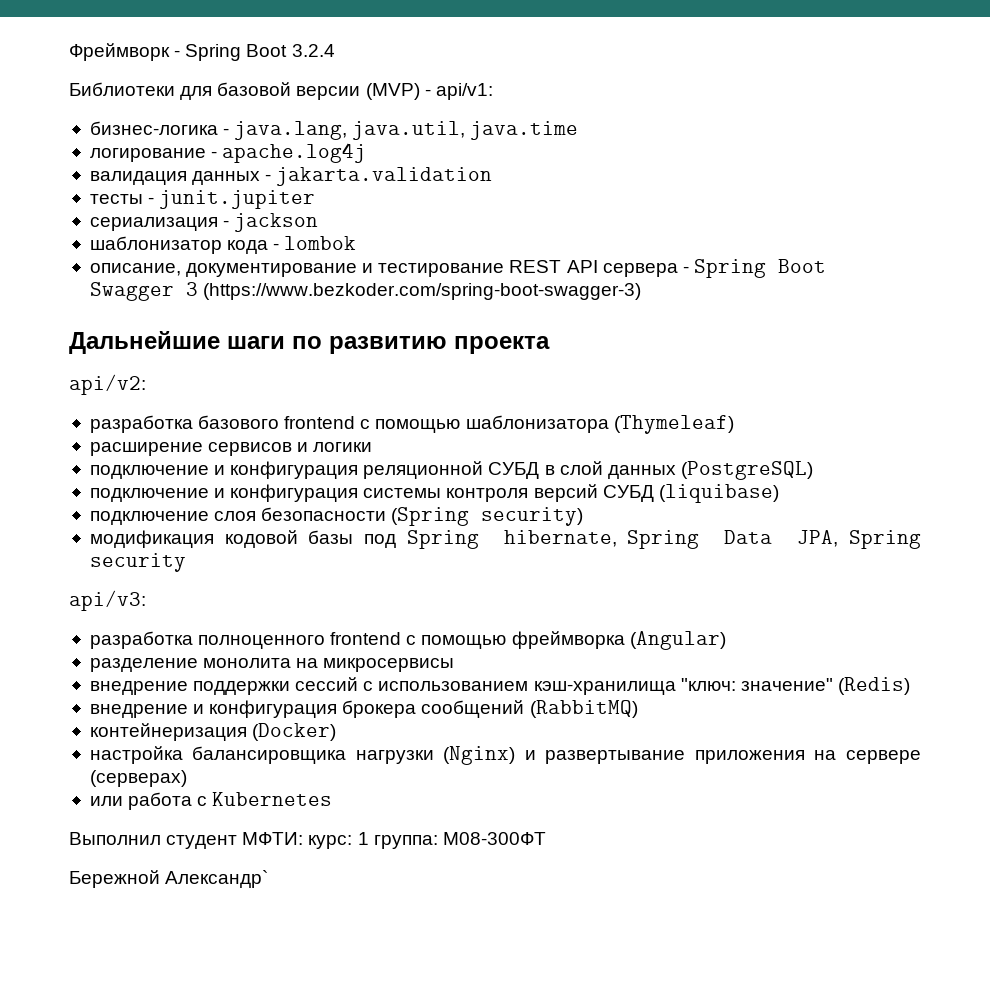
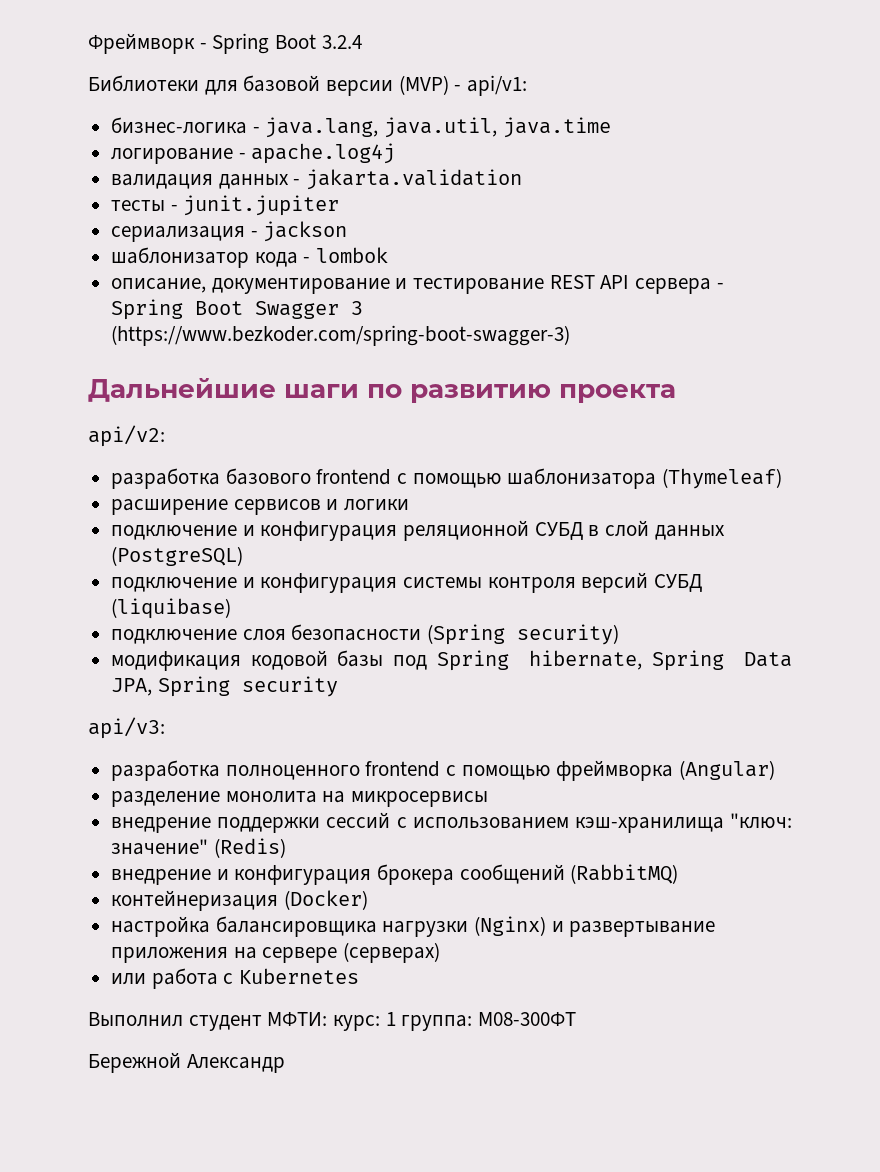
[165,870,269,888] Александр` -> [186,1054,285,1073] Александр

